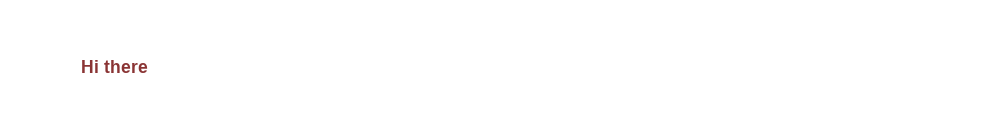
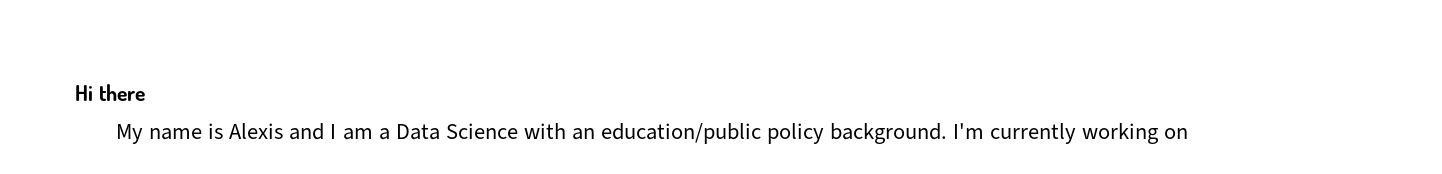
(148, 66) none -> [116,123,1189,144] // My name is Alexis and I am a Data Science with an education/public policy background. I'm currently working on

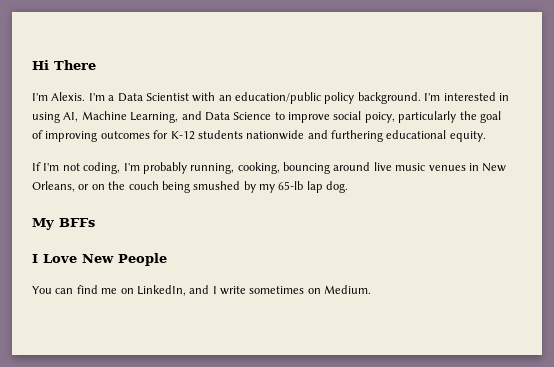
[98,84,145,101] [116,123,373,144] there // My name is Alexis and I am -> [54,60,96,70] [32,92,105,101] There // I'm Alexis. I'm
[445,123,518,139] Science -> [145,93,189,101] Scientist
[990,123,1189,144] currently working on -> [443,92,509,101] [32,111,501,123] [32,130,486,142] [32,162,507,174] [32,181,349,193] [32,218,95,230] [32,253,167,266] [32,285,372,296] interested in using AI, Machine Learning, and Data Science to improve social poicy, particularly the goal of improving outcomes for K-12 students nationwide and furthering educational equity. // If I'm not coding, I'm probably running, cooking, bouncing around live music venues in New Orleans, or on the couch being smushed by my 65-lb lap dog. // My BFFs // I Love New People // You can find me on LinkedIn, and I write sometimes on Medium.

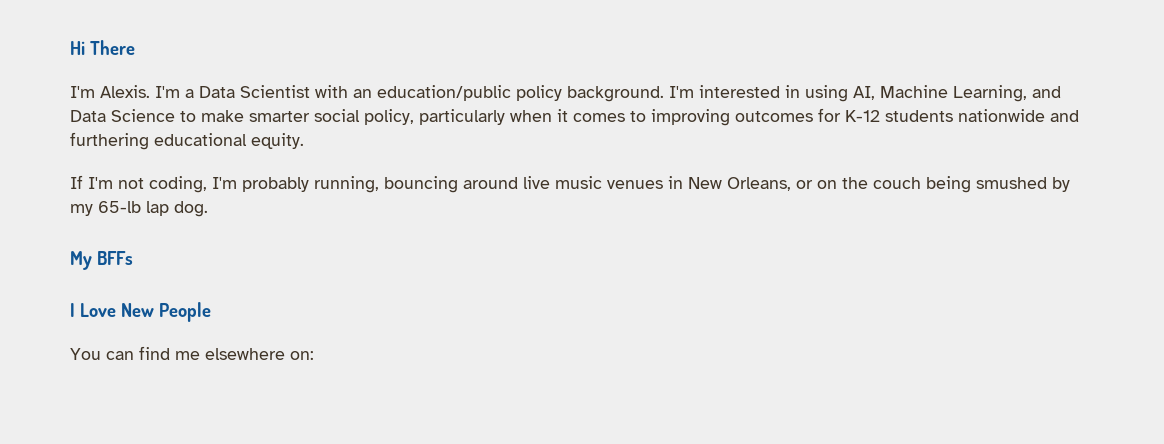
[288,111,501,123] [32,130,43,139] improve social poicy, particularly the goal of -> [201,109,646,125] make smarter social policy, particularly when it comes to
[237,162,280,174] cooking, -> (379, 184) none
[120,285,372,296] on LinkedIn, and I write sometimes on Medium. -> [205,348,314,360] elsewhere on:

